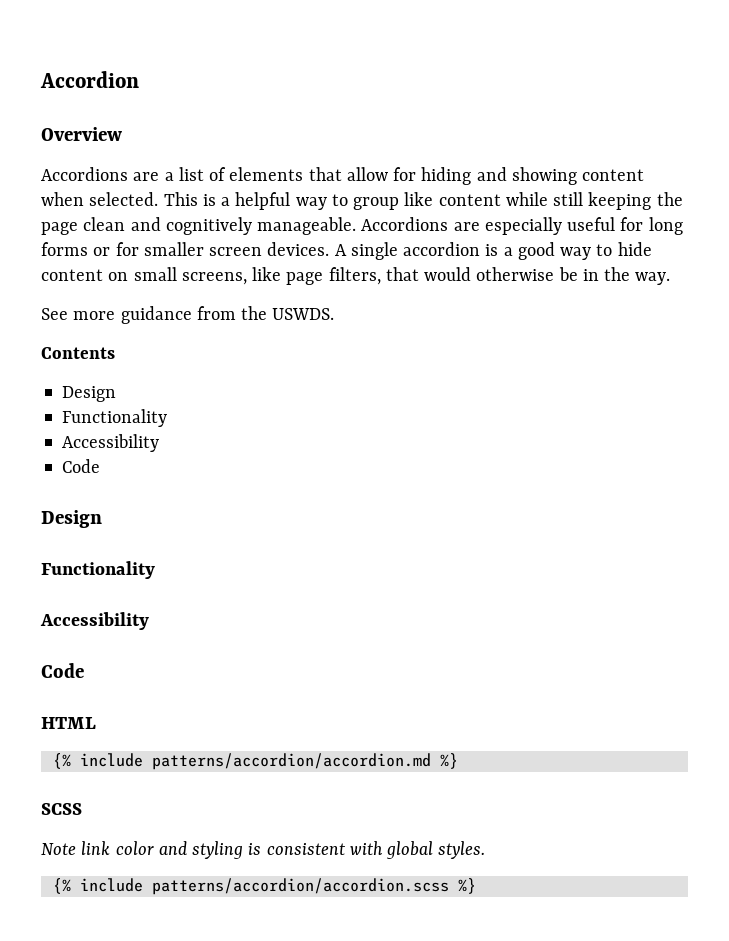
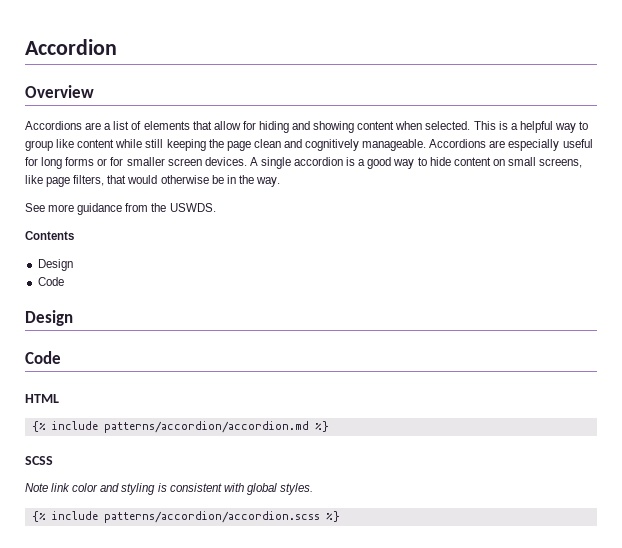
[62,409,168,427] [62,434,160,452] // Functionality // Accessibility -> (73, 265) none
[41,561,155,579] [40,612,149,630] // Functionality // Accessibility -> (73, 318) none

